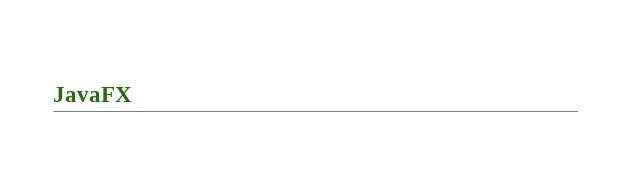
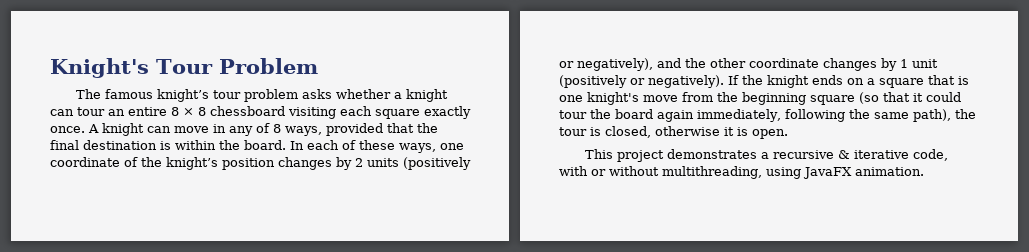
[53,87,132,102] JavaFX -> [50,58,318,78] [75,89,448,102] [50,106,471,119] [50,123,438,136] [50,140,464,153] [50,157,471,170] [559,58,938,71] [559,75,969,88] [559,92,961,105] [559,109,976,122] [559,126,788,139] [584,149,948,162] [559,166,924,179] Knight's Tour Problem // The famous knight’s tour problem asks whether a knight can tour an entire 8 × 8 chessboard visiting each square exactly once. A knight can move in any of 8 ways, provided that the final destination is within the board. In each of these ways, one coordinate of the knight’s position changes by 2 units (positively or negatively), and the other coordinate changes by 1 unit (positively or negatively). If the knight ends on a square that is one knight's move from the beginning square (so that it could tour the board again immediately, following the same path), the tour is closed, otherwise it is open. // This project demonstrates a recursive & iterative code, with or without multithreading, using JavaFX animation.

